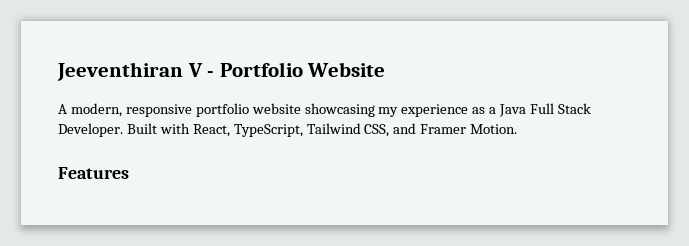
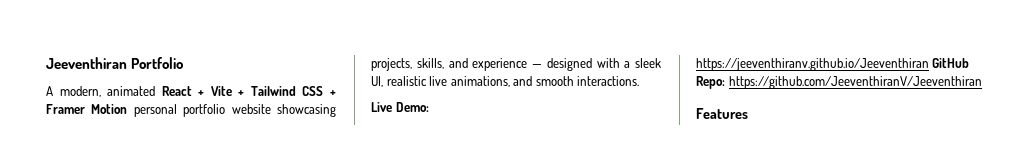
[187,63,215,77] V - -> (127, 63) none
[307,62,386,77] Website -> (184, 63) none
[125,103,591,117] [58,123,518,137] responsive portfolio website showcasing my experience as a Java Full Stack Developer. Built with React, TypeScript, Tailwind CSS, and Framer Motion. -> [107,86,336,96] [46,104,336,117] [371,58,661,71] [371,76,640,87] [371,102,429,112] [696,58,970,71] [696,76,983,89] animated React + Vite + Tailwind CSS + Framer Motion personal portfolio website showcasing projects, skills, and experience — designed with a sleek UI, realistic live animations, and smooth interactions. // Live Demo: https://jeeventhiranv.github.io/Jeeventhiran GitHub Repo: https://github.com/JeeventhiranV/Jeeventhiran

